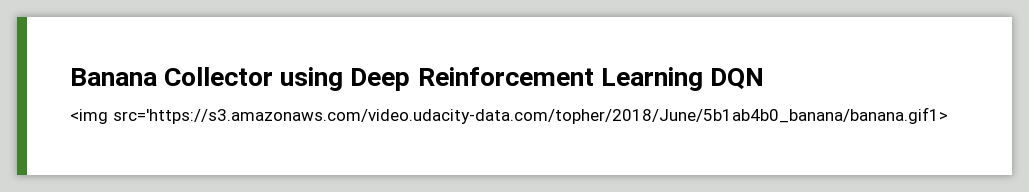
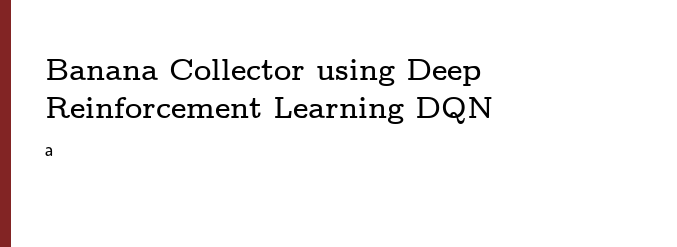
[70,107,948,124] <img src='https://s3.amazonaws.com/video.udacity-data.com/topher/2018/June/5b1ab4b0_banana/banana.gif1> -> [45,147,53,156] a

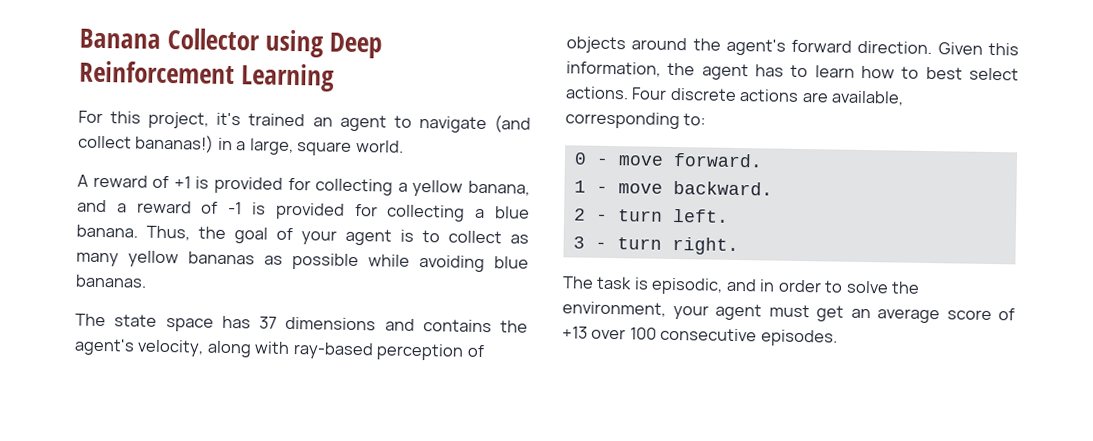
[415,97,494,124] [45,147,53,156] DQN // a -> [78,110,531,134] [78,134,404,156] [77,174,530,197] [77,199,530,222] [76,224,529,246] [76,250,529,273] [75,274,147,288] [75,313,528,333] [74,338,485,361] [566,36,1019,56] [566,61,1019,81] [565,86,905,106] [565,111,707,130] [573,152,763,168] [573,180,773,196] [573,208,729,223] [572,236,739,256] [562,276,921,295] [562,301,1015,324] [562,326,838,347] // For this project, it's trained an agent to navigate (and collect bananas!) in a large, square world. // A reward of +1 is provided for collecting a yellow banana, and a reward of -1 is provided for collecting a blue banana. Thus, the goal of your agent is to collect as many yellow bananas as possible while avoiding blue bananas. // The state space has 37 dimensions and contains the agent's velocity, along with ray-based perception of objects around the agent's forward direction. Given this information, the agent has to learn how to best select actions. Four discrete actions are available, corresponding to: // 0 - move forward. // 1 - move backward. // 2 - turn left. // 3 - turn right. // The task is episodic, and in order to solve the environment, your agent must get an average score of +13 over 100 consecutive episodes.

